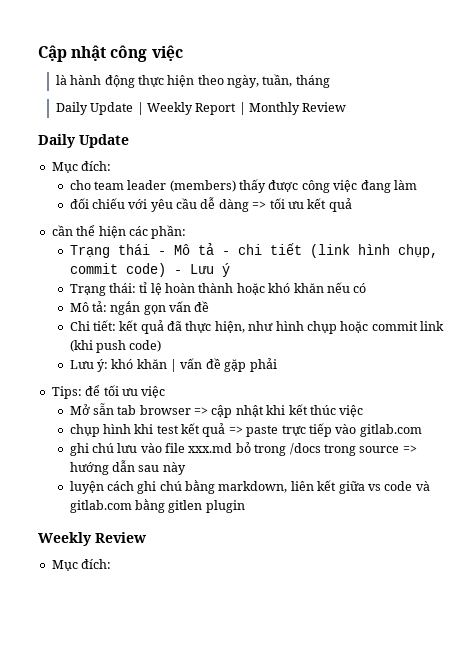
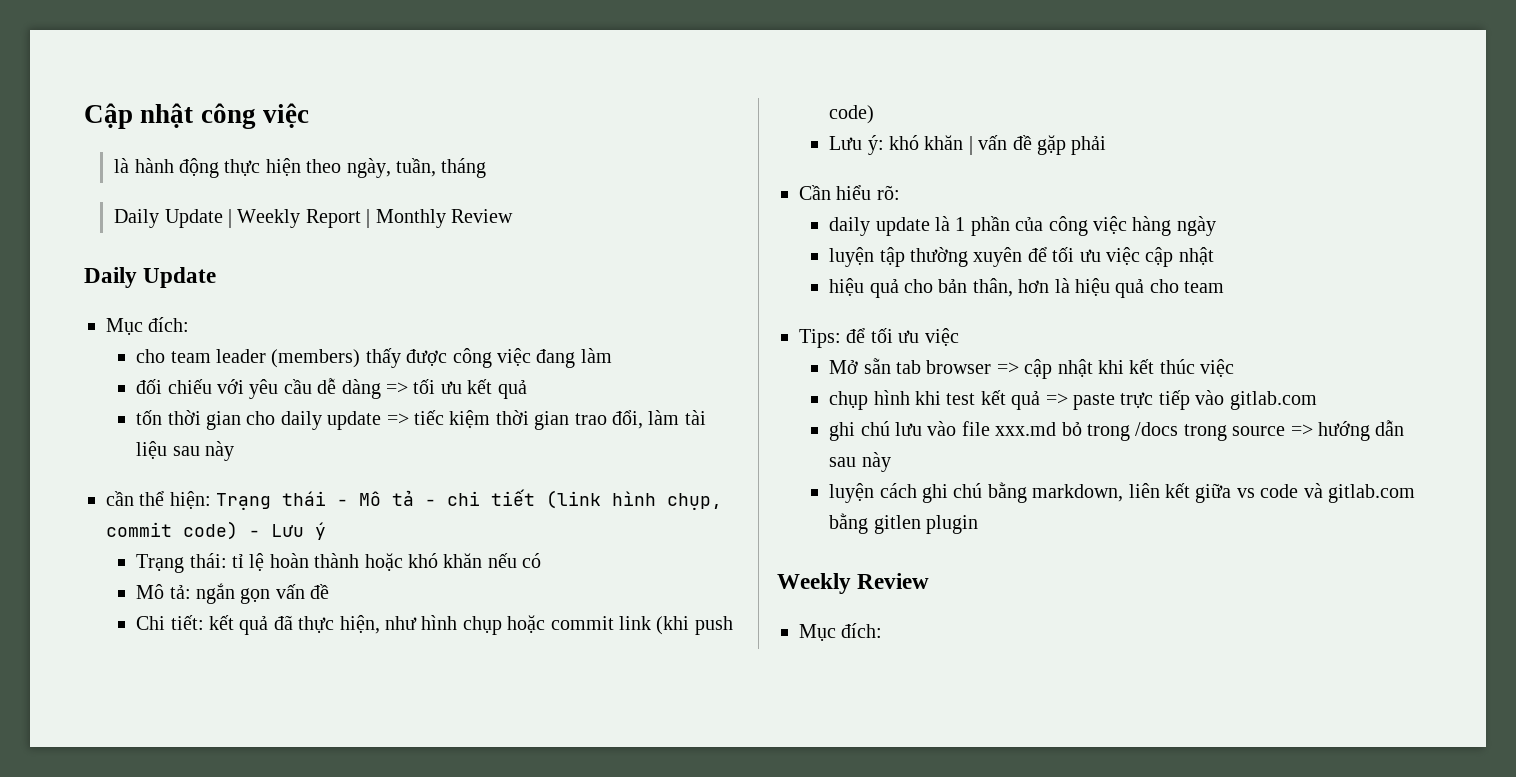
(352, 205) none -> [136,410,706,430] [136,441,234,461] // tốn thời gian cho daily update => tiếc kiệm thời gian trao đổi, làm tài liệu sau này
[98,225,187,239] hiện các phần: // -> [169,491,211,509] hiện:
(277, 365) none -> [799,185,900,200] [829,216,1216,236] [829,247,1214,267] [829,278,1225,298] // Cần hiểu rõ: // daily update là 1 phần của công việc hàng ngày // luyện tập thường xuyên để tối ưu việc cập nhật // hiệu quả cho bản thân, hơn là hiệu quả cho team

